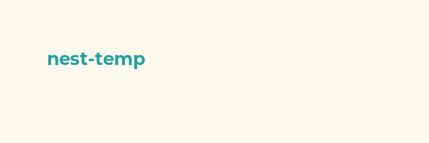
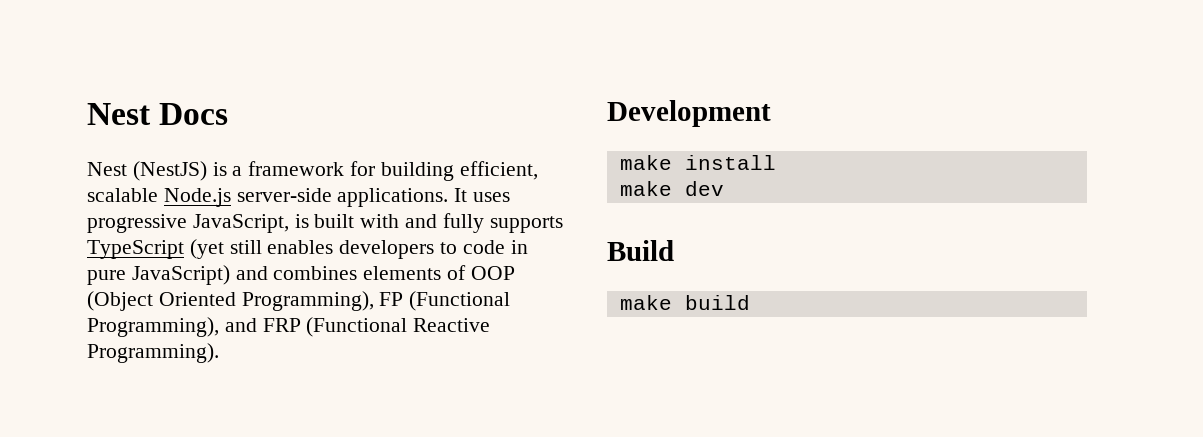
[47,52,145,69] nest-temp -> [87,103,229,125] [87,161,538,181] [87,188,511,207] [87,213,563,233] [87,239,528,259] [87,265,515,285] [87,291,511,311] [87,317,491,337] [87,343,219,363] [607,100,771,127] [619,155,776,170] [619,181,724,196] [607,240,674,261] [619,295,750,310] Nest Docs // Nest (NestJS) is a framework for building efficient, scalable Node.js server-side applications. It uses progressive JavaScript, is built with and fully supports TypeScript (yet still enables developers to code in pure JavaScript) and combines elements of OOP (Object Oriented Programming), FP (Functional Programming), and FRP (Functional Reactive Programming). // Development // make install // make dev // Build // make build

